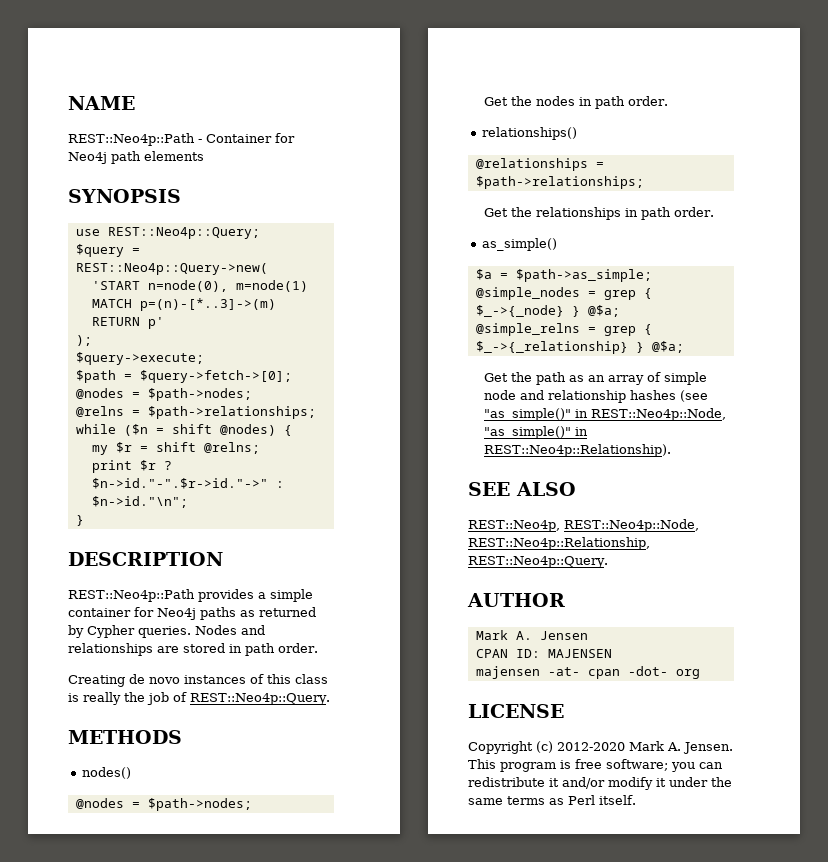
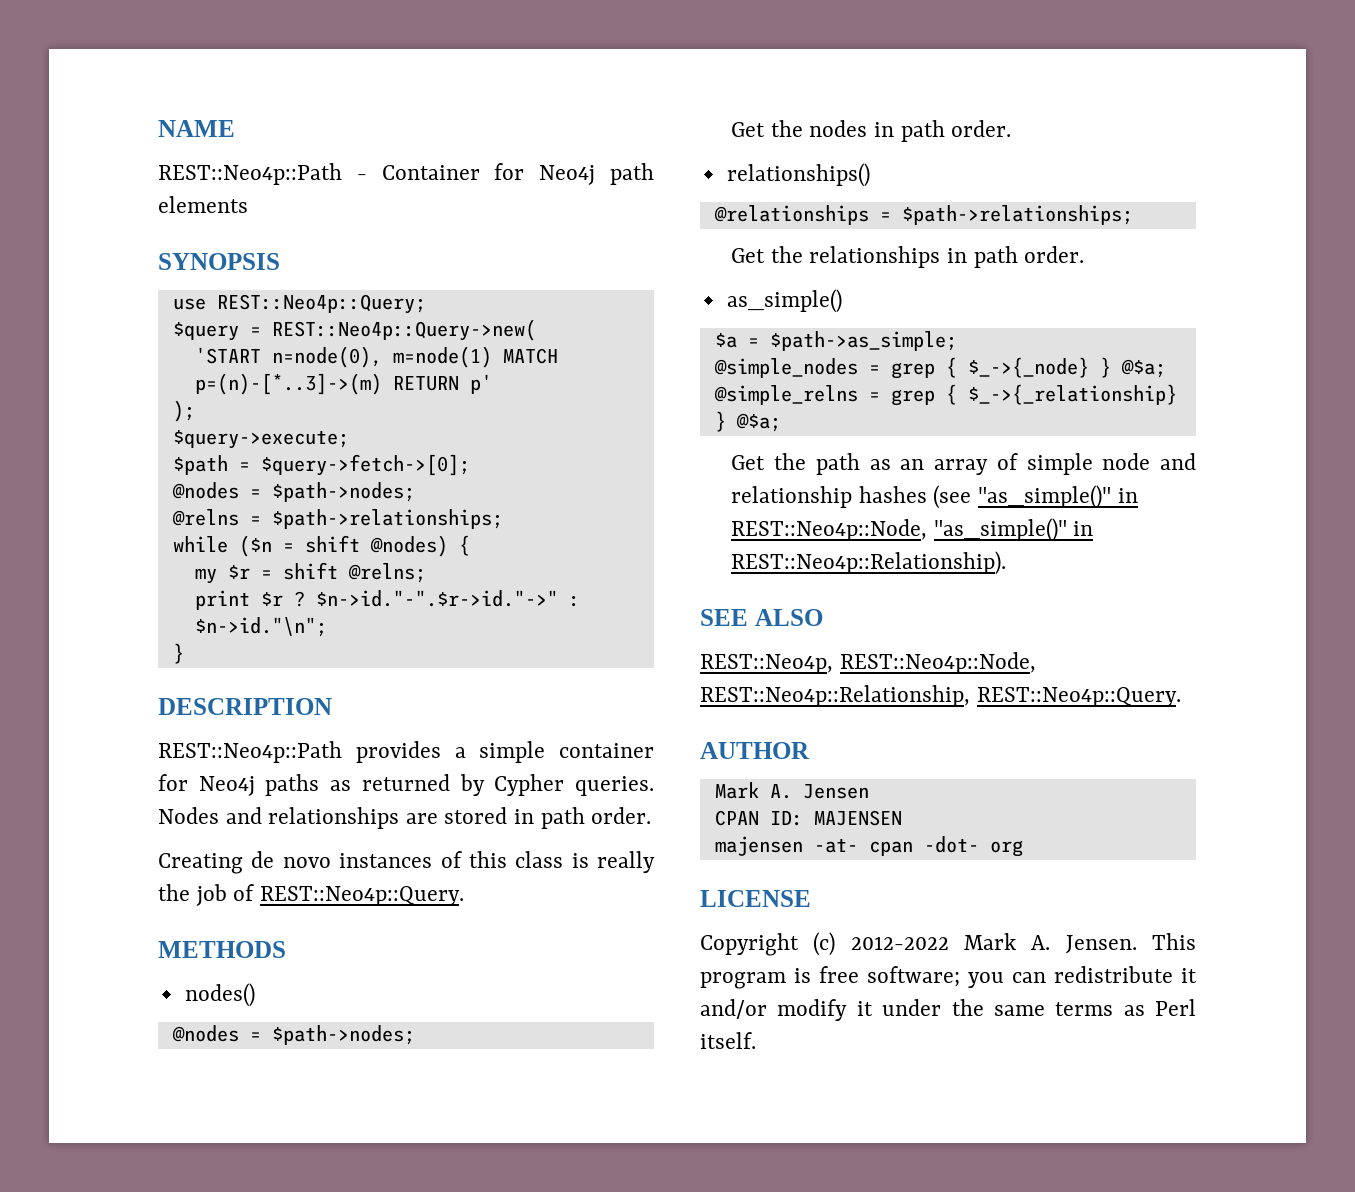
[557,742,625,751] 2012-2020 -> [850,936,949,950] 2012-2022

